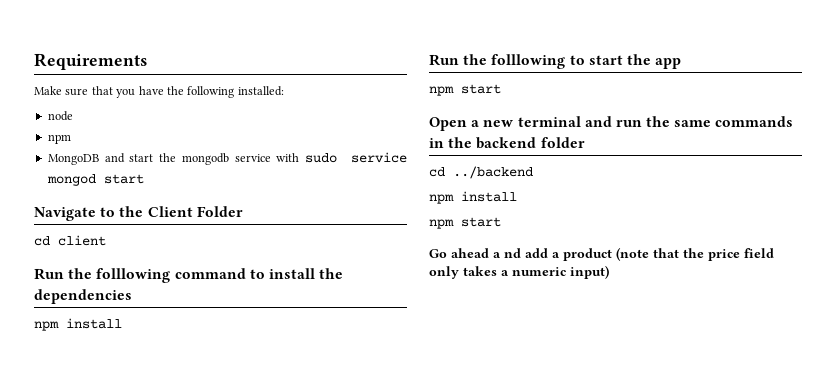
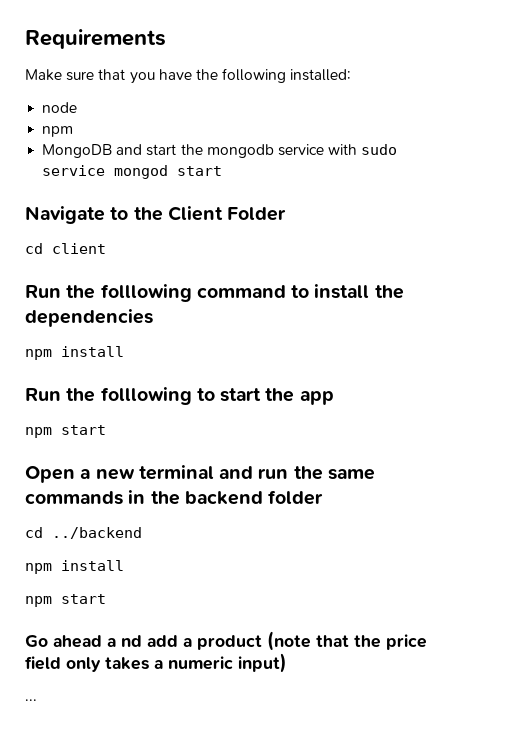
(609, 272) none -> [25,699,37,701] // ...

